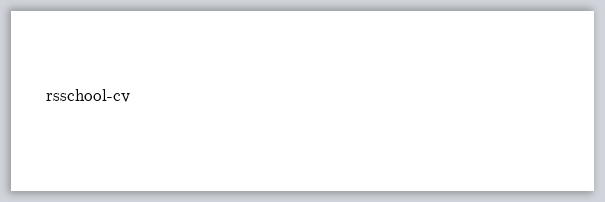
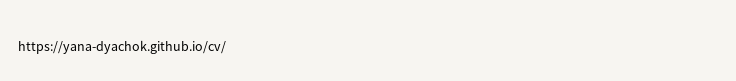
[46,89,130,103] rsschool-cv -> [18,40,226,54] https://yana-dyachok.github.io/cv/

